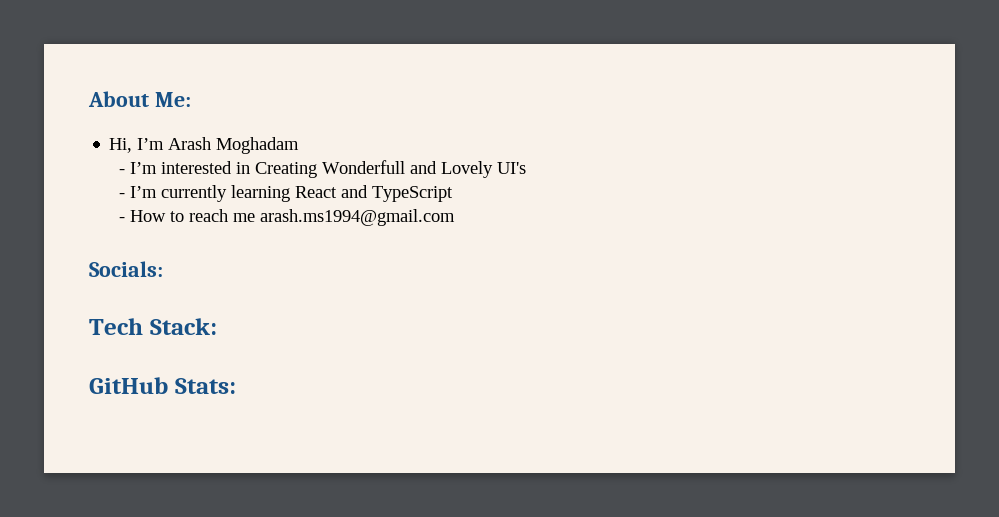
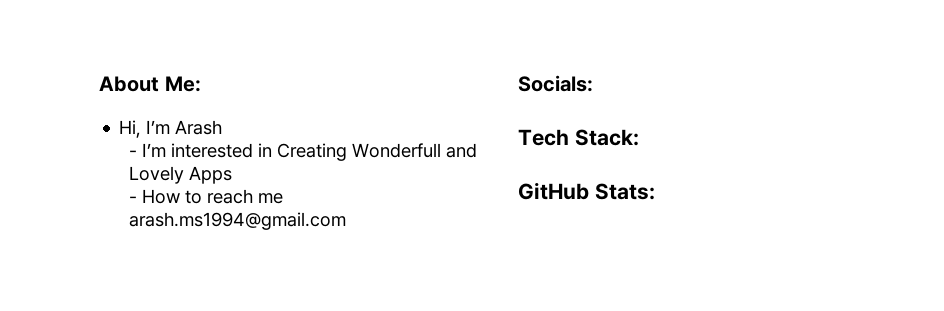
[216,137,300,154] Moghadam -> (223, 127) none
[497,162,527,174] [119,185,454,202] UI's // - I’m currently learning React and TypeScript -> [189,166,233,184] Apps

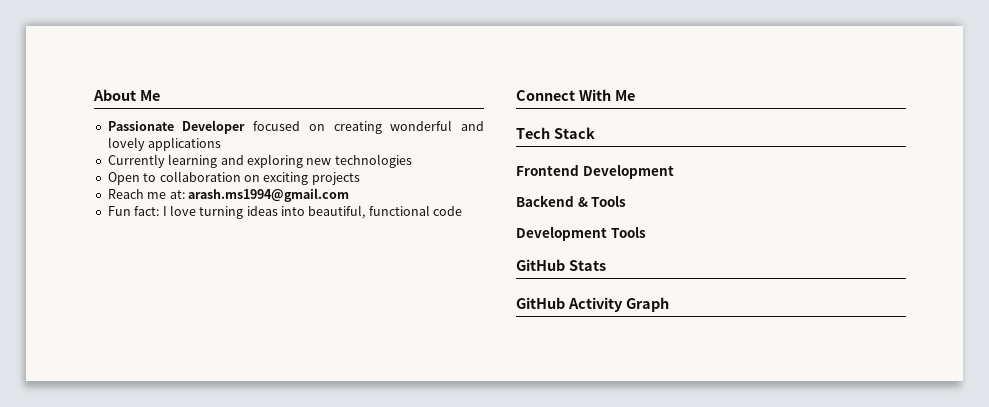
[164,76,201,92] [119,120,223,138] [129,143,478,161] [129,166,233,184] [129,189,284,204] [129,212,347,230] [518,75,593,92] [518,129,639,146] [518,182,655,200] Me: // Hi, I’m Arash // - I’m interested in Creating Wonderfull and Lovely Apps // - How to reach me arash.ms1994@gmail.com // Socials: // Tech Stack: // GitHub Stats: -> [139,90,160,101] [107,120,484,134] [107,137,222,151] [107,154,412,168] [107,171,360,185] [107,188,349,202] [107,205,463,219] [516,89,635,101] [516,127,595,139] [516,164,674,179] [516,195,627,207] [516,227,646,241] [516,259,606,271] [516,297,669,312] Me // Passionate Developer focused on creating wonderful and lovely applications // Currently learning and exploring new technologies // Open to collaboration on exciting projects // Reach me at: arash.ms1994@gmail.com // Fun fact: I love turning ideas into beautiful, functional code // Connect With Me // Tech Stack // Frontend Development // Backend & Tools // Development Tools // GitHub Stats // GitHub Activity Graph

